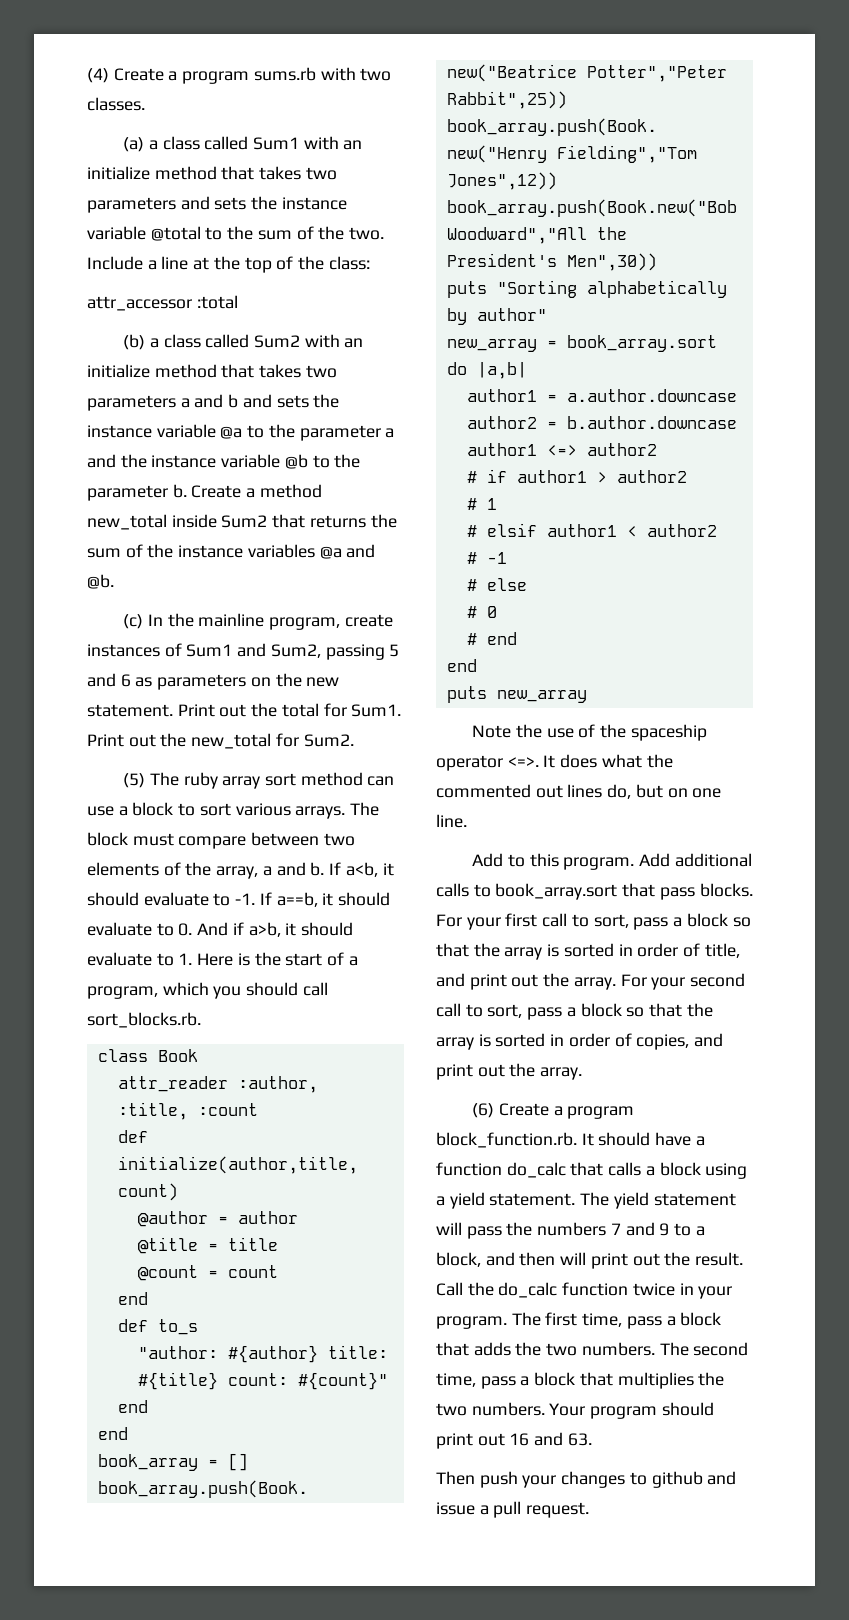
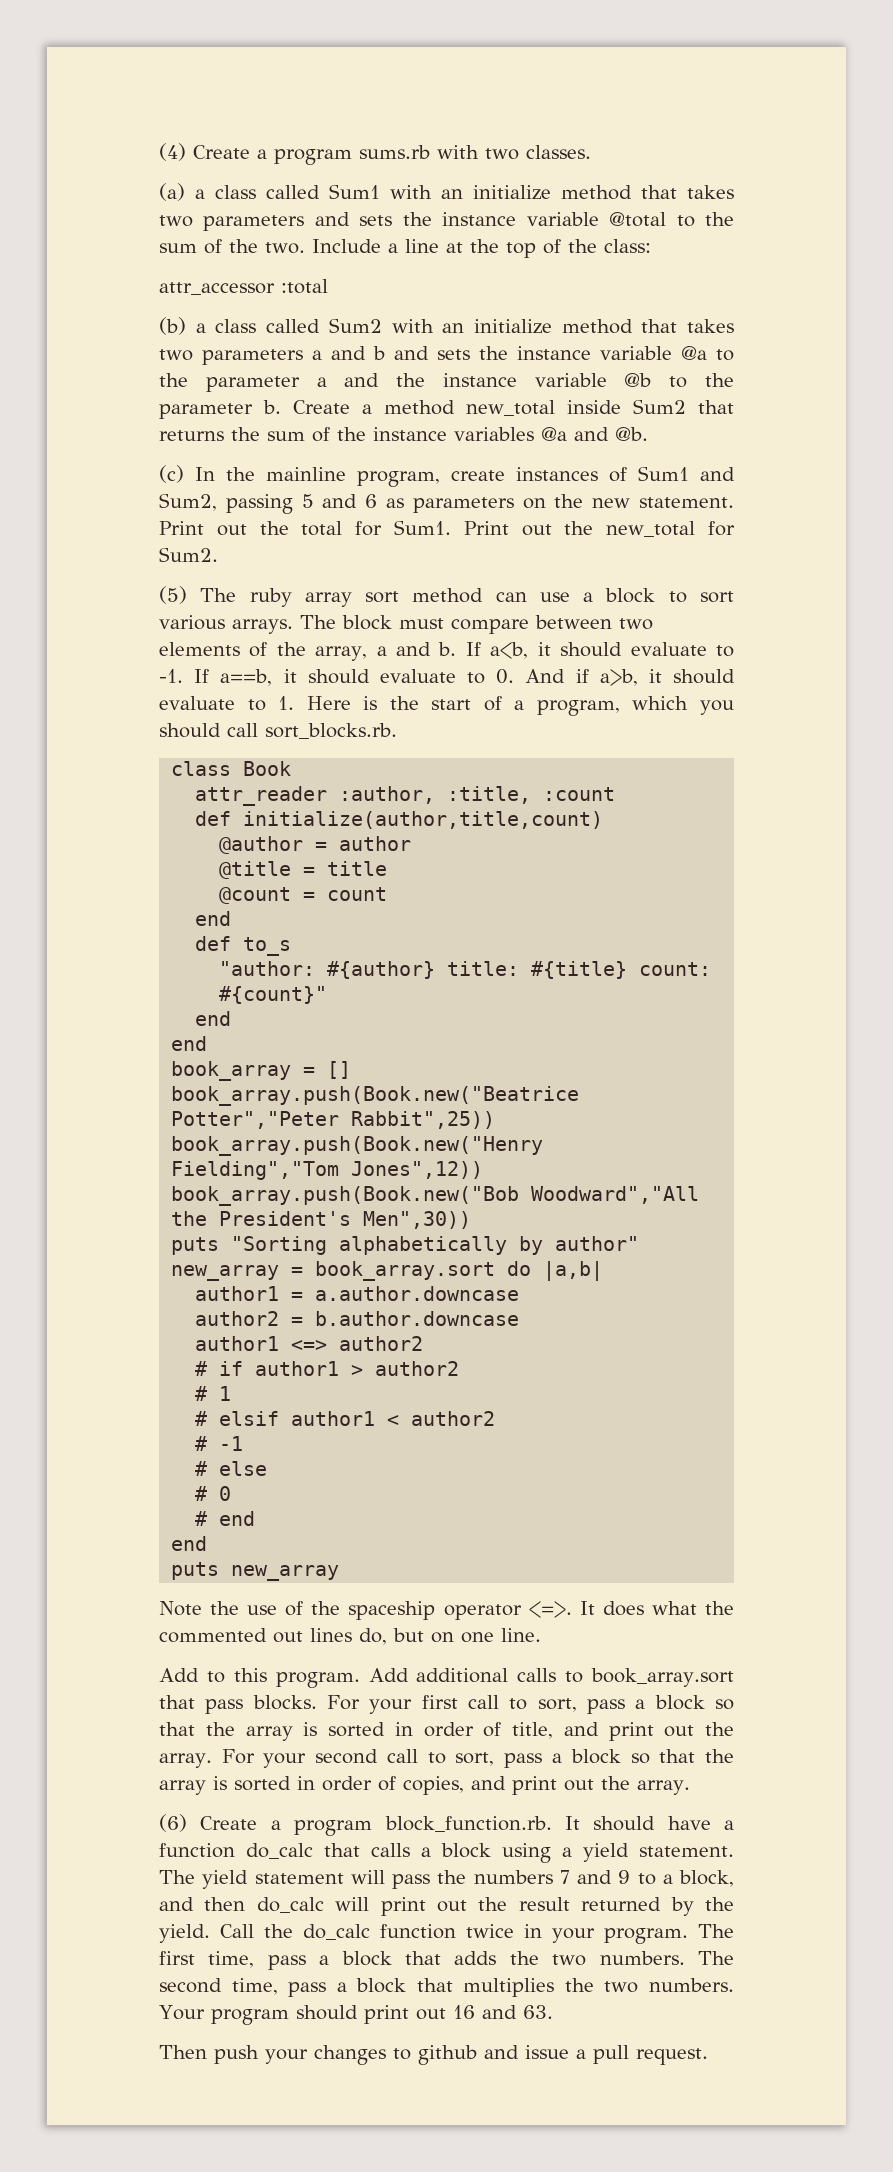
(556, 1259) none -> [256,1897,324,1913] do_calc
[695,1252,744,1266] result. -> [518,1897,734,1916] [159,1924,210,1943] result returned by the yield.

